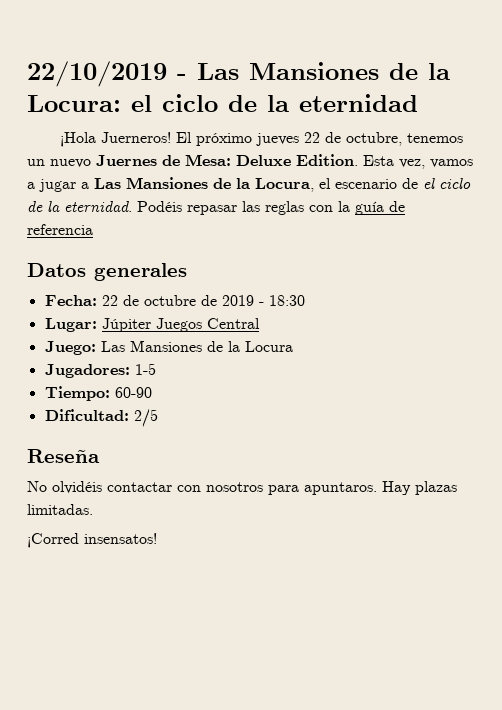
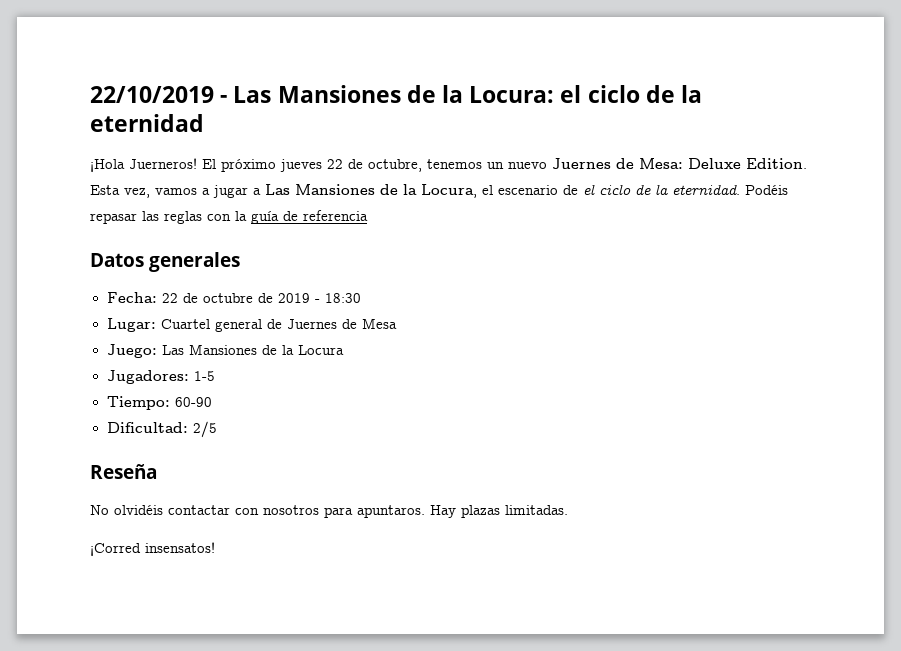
[101,318,260,332] Júpiter Juegos Central -> [160,318,397,332] Cuartel general de Juernes de Mesa

